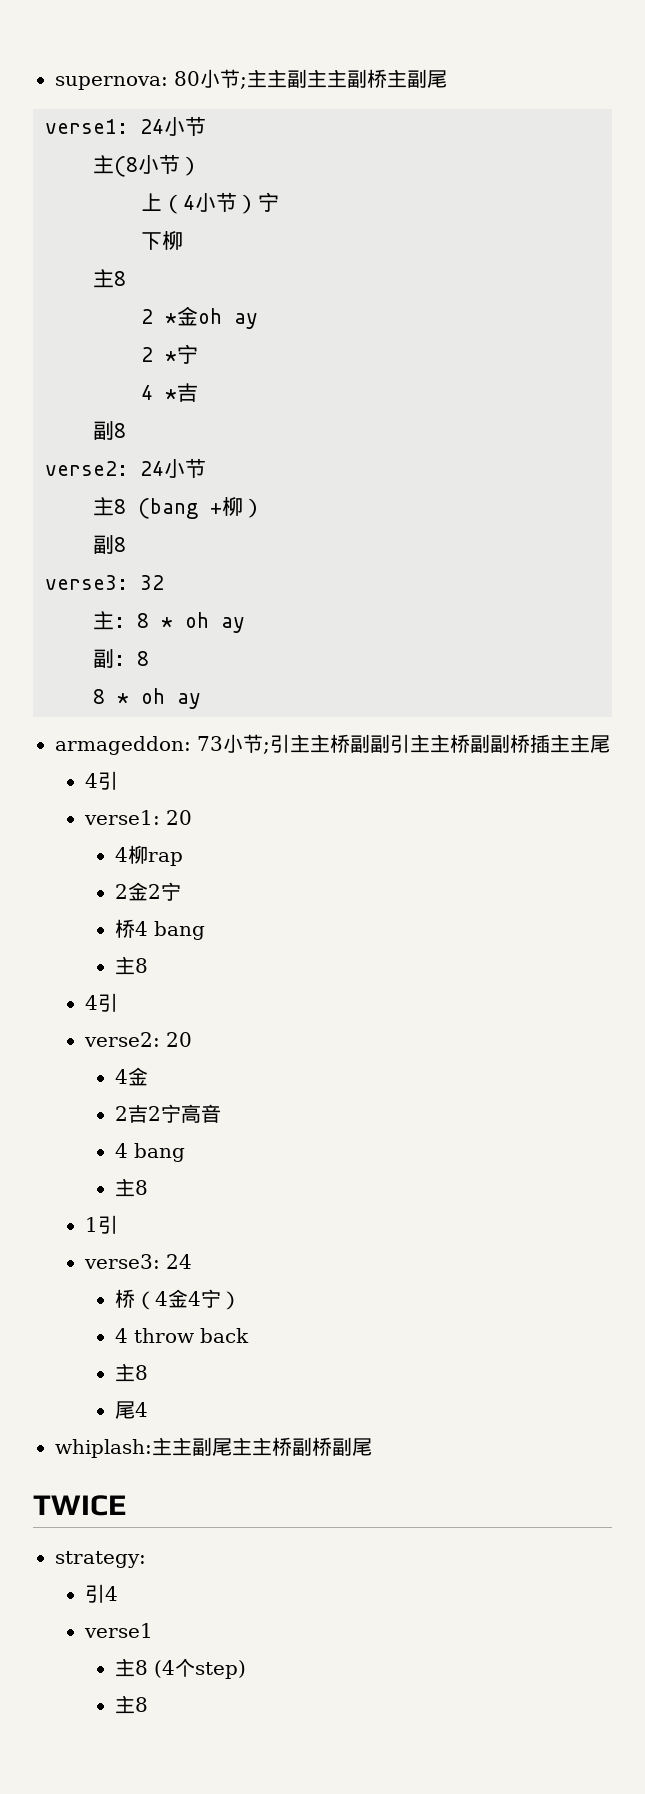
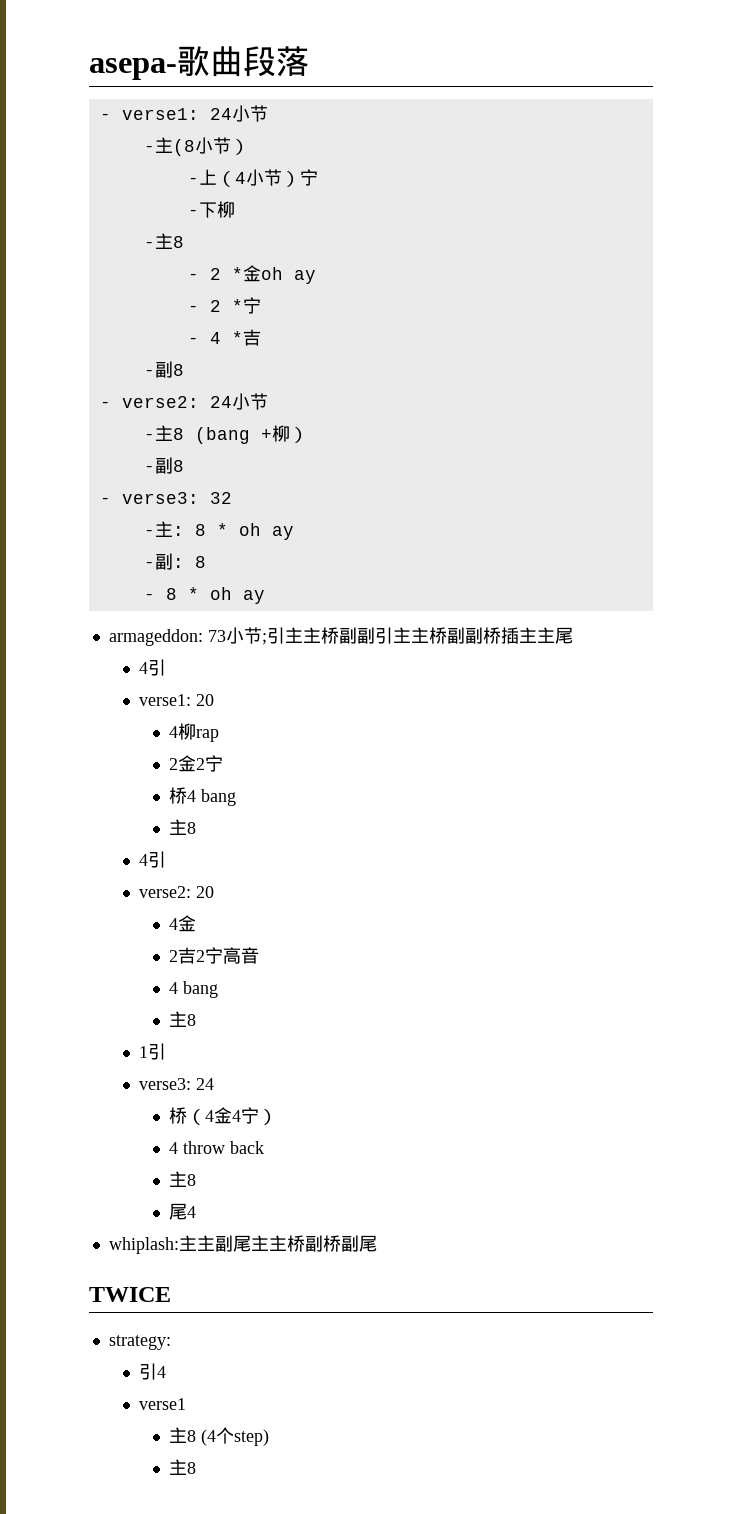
[55,69,447,90] supernova: 80小节;主主副主主副桥主副尾 // -> [89,46,309,80] [99,113,111,120] asepa-歌曲段落 // -
(206, 126) none -> [143,145,155,152] -
(201, 166) none -> [187,177,199,184] -
(279, 202) none -> [187,209,199,216] -
[93,269,126,288] 主8 // -> [143,233,184,249] [187,273,199,280] -主8 // -
(258, 321) none -> [187,305,199,312] -
(198, 354) none -> [187,337,199,344] -
[93,421,126,440] 副8 // -> [143,361,184,378] [99,401,111,408] -副8 // -
(206, 468) none -> [143,433,155,440] -
[93,535,126,554] 副8 // -> [143,457,184,474] [99,497,111,504] -副8 // -
(164, 582) none -> [143,529,155,536] -
(245, 625) none -> [143,561,155,568] -
(149, 658) none -> [143,593,155,600] -

